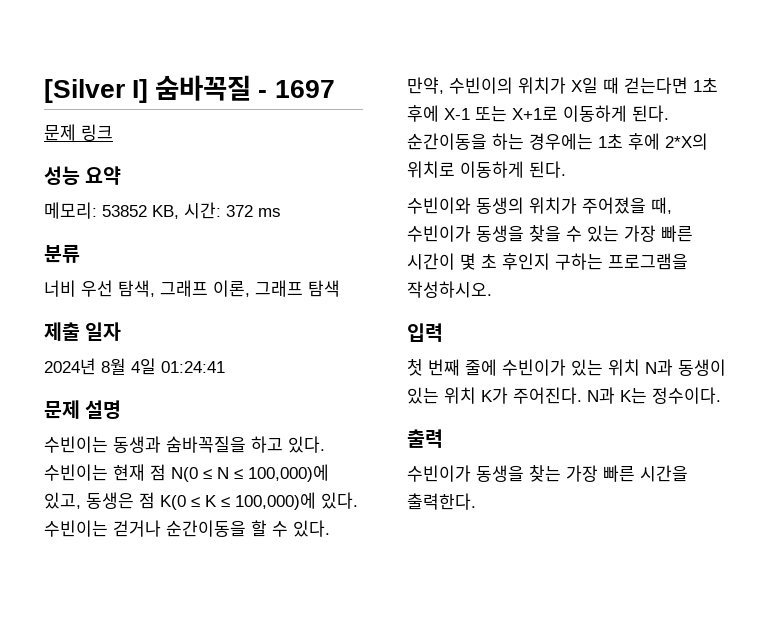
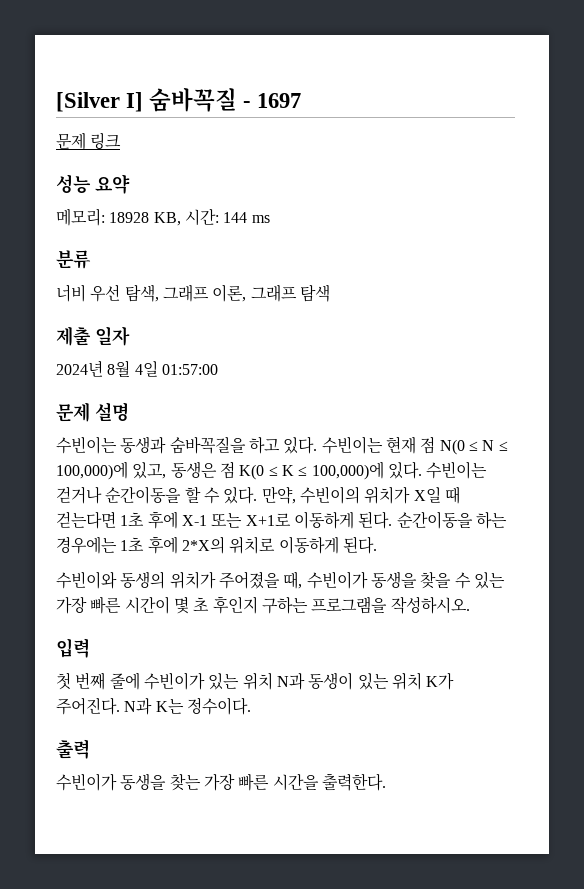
[102,205,147,217] 53852 -> [109,212,150,223] 18928
[226,205,253,217] 372 -> [223,212,248,223] 144
[161,361,225,373] 01:24:41 -> [161,364,218,375] 01:57:00

